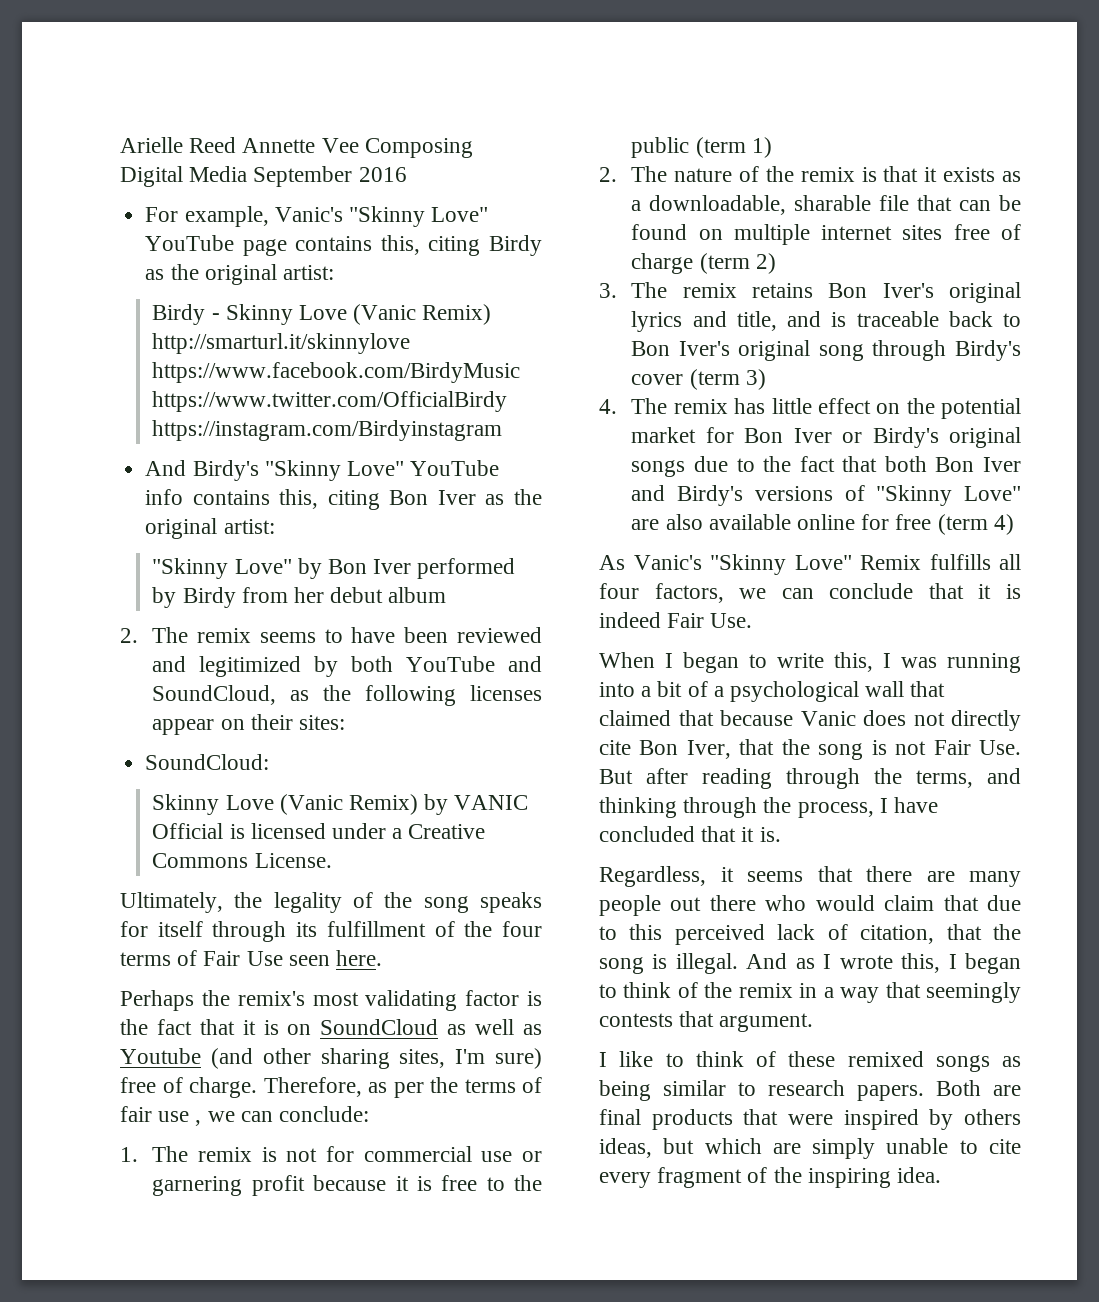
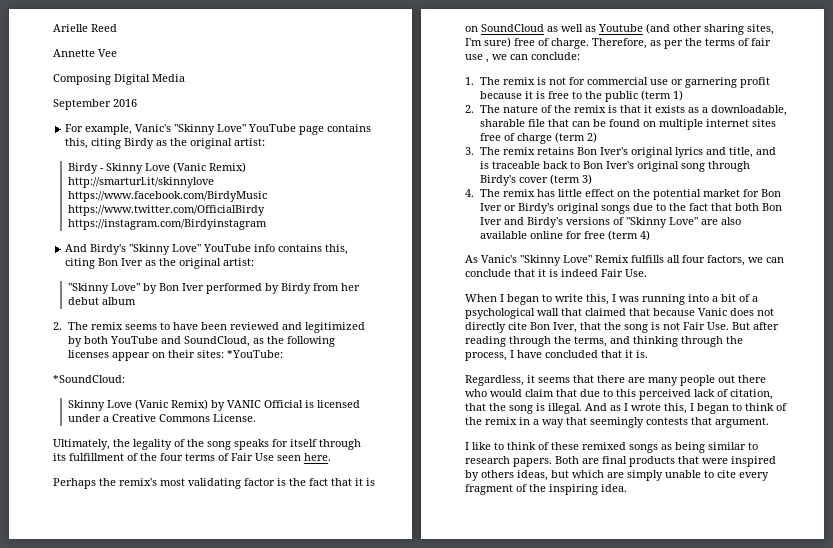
(237, 145) none -> (117, 28) //
(359, 145) none -> (117, 53) //
(248, 174) none -> (185, 78) //
[145,754,270,770] // SoundCloud: -> [226,350,283,358] [53,375,125,383] *YouTube: // *SoundCloud:

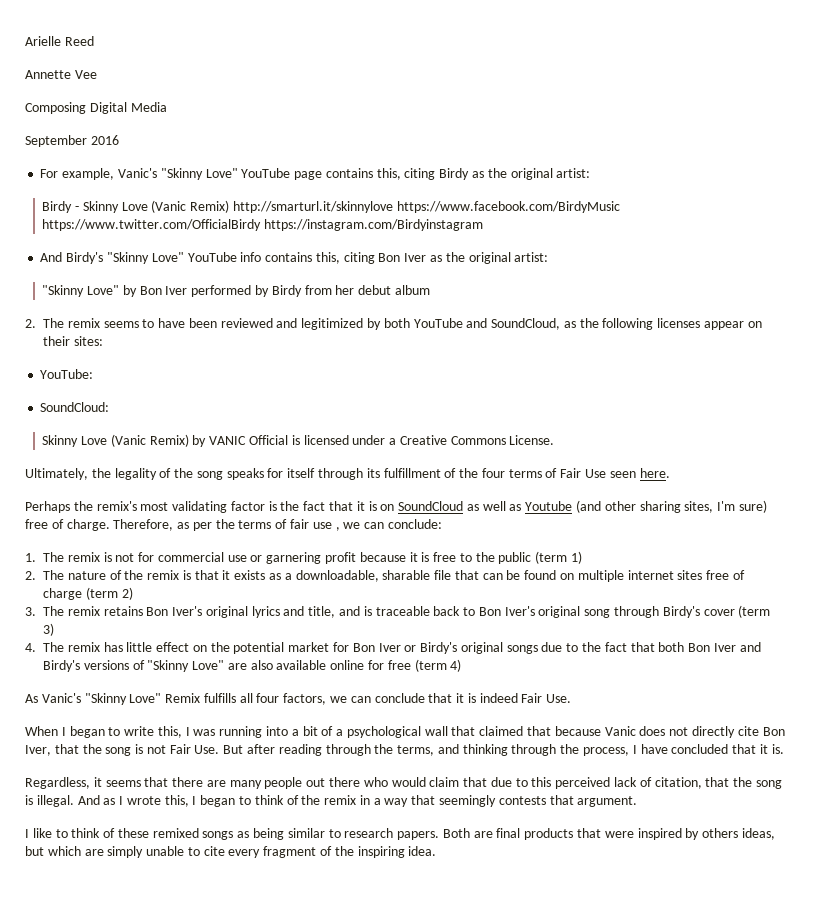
[226,350,283,358] [53,375,125,383] *YouTube: // *SoundCloud: -> [40,369,94,379] [40,402,110,412] // YouTube: // SoundCloud:

